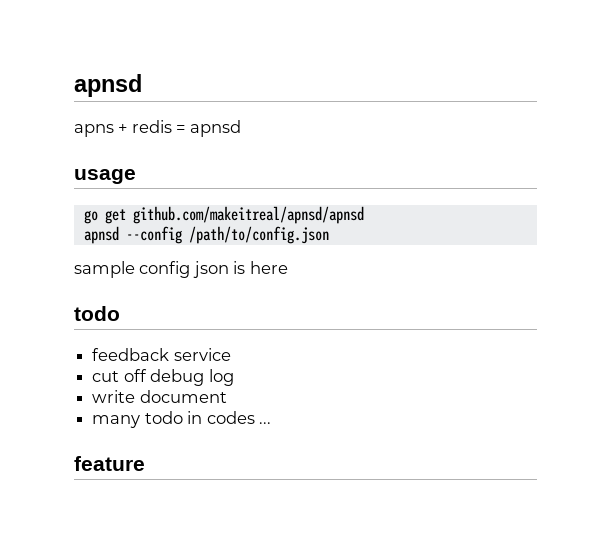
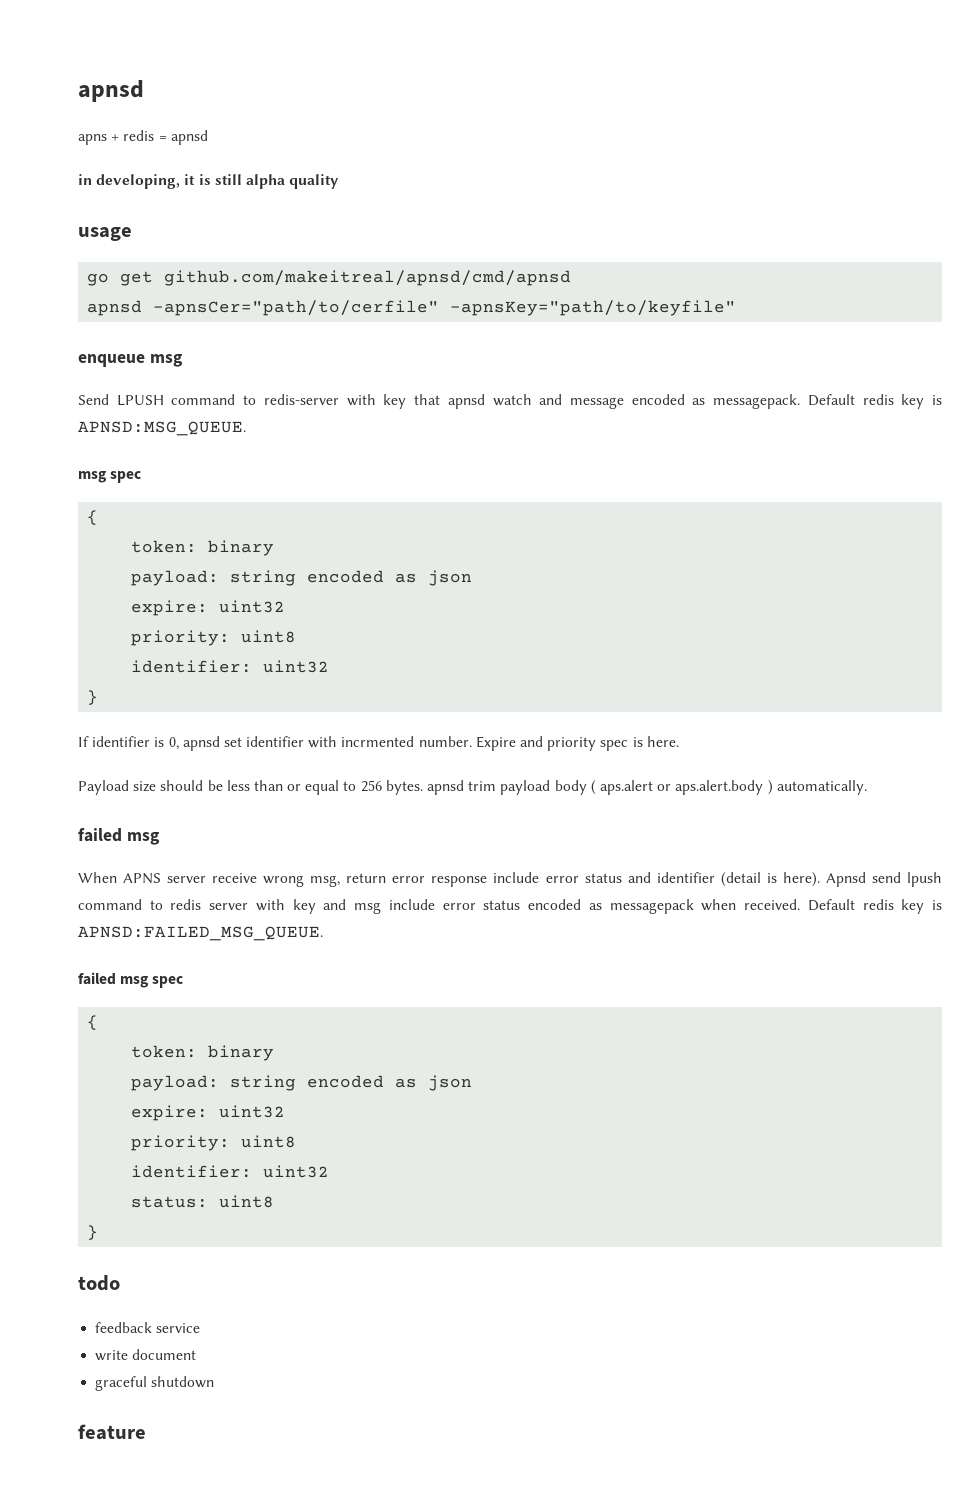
(241, 128) none -> [78,174,340,189] // in developing, it is still alpha quality
[132,206,364,224] [83,226,329,244] [74,261,288,278] [74,306,120,321] [92,348,231,361] [92,369,234,386] [92,390,227,403] [92,411,271,428] github.com/makeitreal/apnsd/apnsd // apnsd --config /path/to/config.json // sample config json is here // todo // feedback service // cut off debug log // write document // many todo in codes ... -> [164,270,572,286] [87,300,737,316] [78,354,183,367] [78,394,942,409] [78,421,246,436] [78,471,142,483] [87,510,99,525] [131,540,275,556] [131,570,473,586] [131,600,286,616] [131,630,297,646] [131,660,330,673] [87,690,99,705] [78,736,679,751] [78,780,867,795] [78,828,160,845] [78,872,943,887] [78,899,942,914] [78,926,323,941] [78,972,184,988] [87,1015,99,1030] [131,1045,275,1061] [131,1075,473,1091] [131,1105,286,1121] [131,1135,297,1151] [131,1165,330,1178] [131,1195,275,1208] [87,1225,99,1240] [78,1275,120,1291] [95,1322,201,1333] [95,1349,197,1361] [95,1376,215,1391] github.com/makeitreal/apnsd/cmd/apnsd // apnsd -apnsCer="path/to/cerfile" -apnsKey="path/to/keyfile" // enqueue msg // Send LPUSH command to redis-server with key that apnsd watch and message encoded as messagepack. Default redis key is APNSD:MSG_QUEUE. // msg spec // { // token: binary // payload: string encoded as json // expire: uint32 // priority: uint8 // identifier: uint32 // } // If identifier is 0, apnsd set identifier with incrmented number. Expire and priority spec is here. // Payload size should be less than or equal to 256 bytes. apnsd trim payload body ( aps.alert or aps.alert.body ) automatically. // failed msg // When APNS server receive wrong msg, return error response include error status and identifier (detail is here). Apnsd send lpush command to redis server with key and msg include error status encoded as messagepack when received. Default redis key is APNSD:FAILED_MSG_QUEUE. // failed msg spec // { // token: binary // payload: string encoded as json // expire: uint32 // priority: uint8 // identifier: uint32 // status: uint8 // } // todo // feedback service // write document // graceful shutdown

